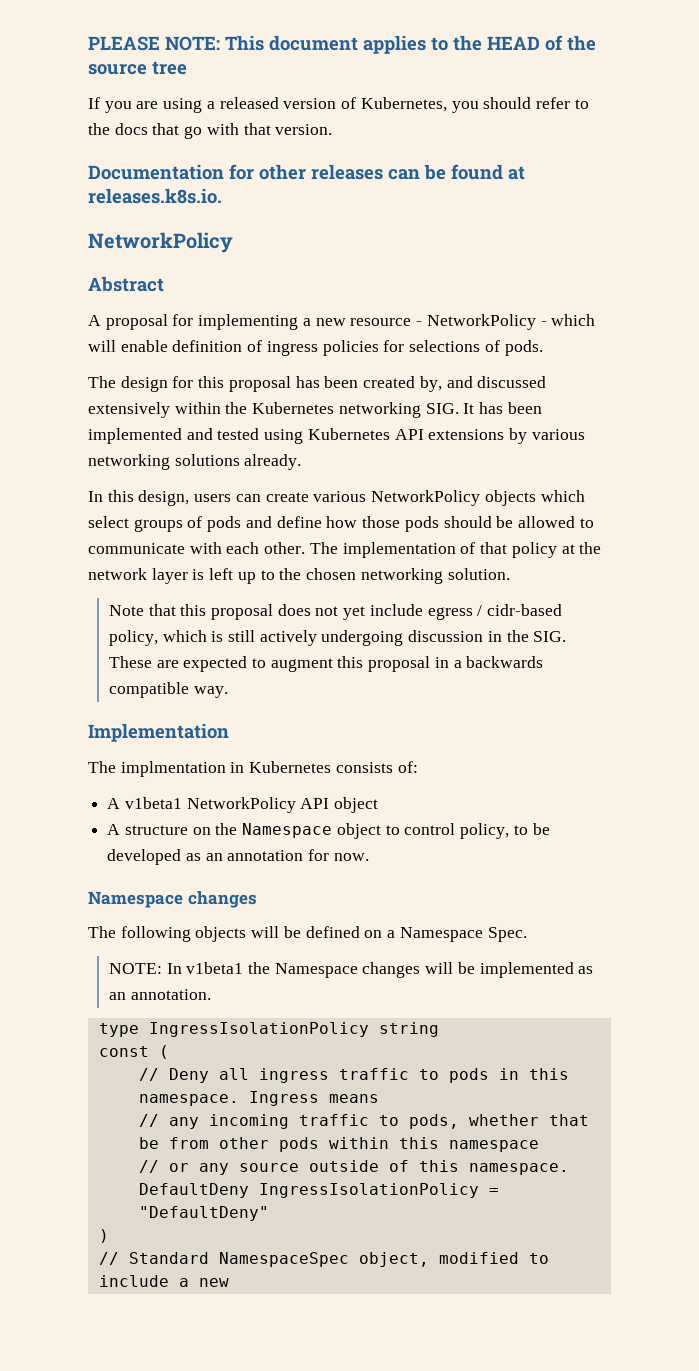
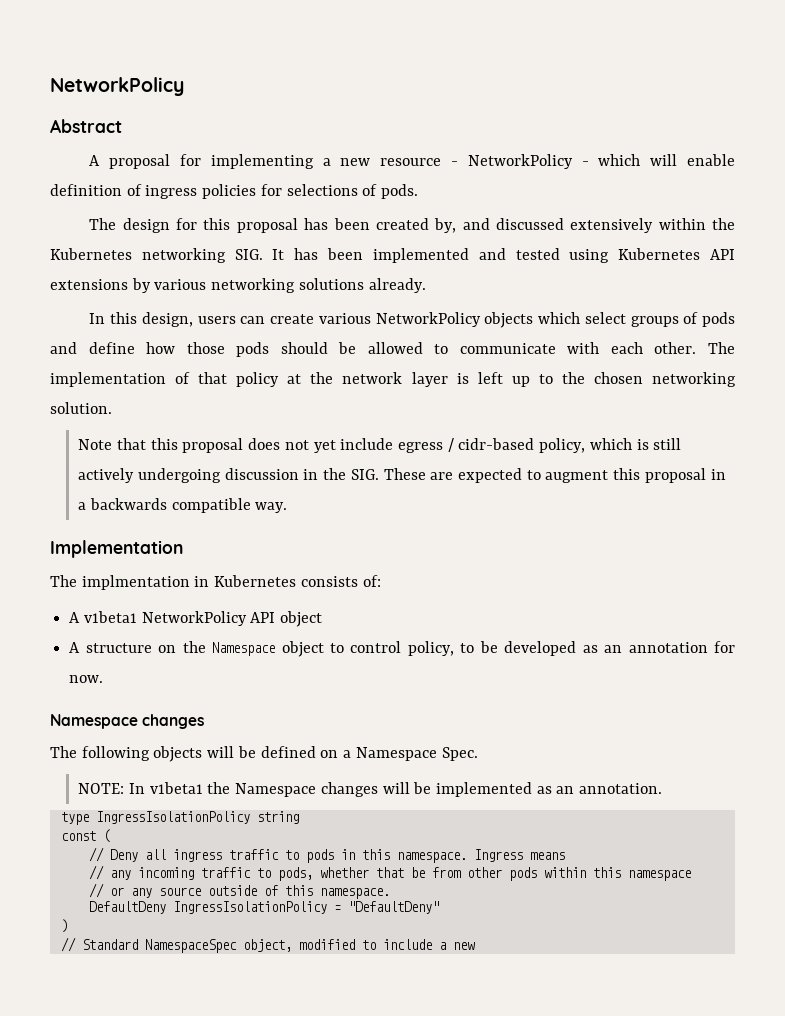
[88,35,596,54] [88,61,187,75] [88,97,589,113] [88,123,333,139] [88,164,525,180] [88,188,222,204] PLEASE NOTE: This document applies to the HEAD of the source tree // If you are using a released version of Kubernetes, you should refer to the docs that go with that version. // Documentation for other releases can be found at releases.k8s.io. // -> (50, 86) none

